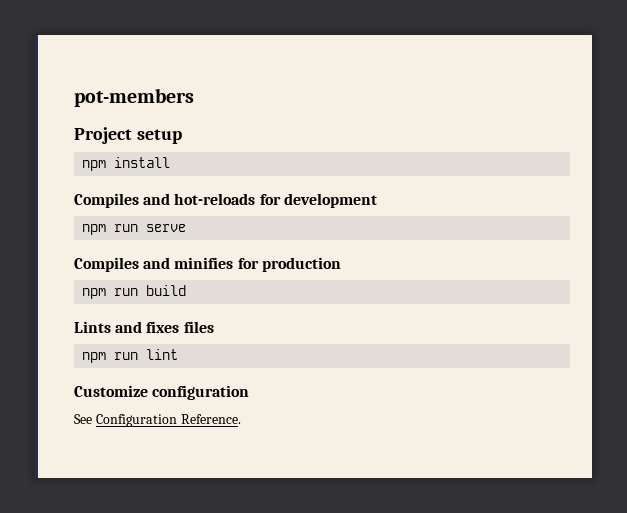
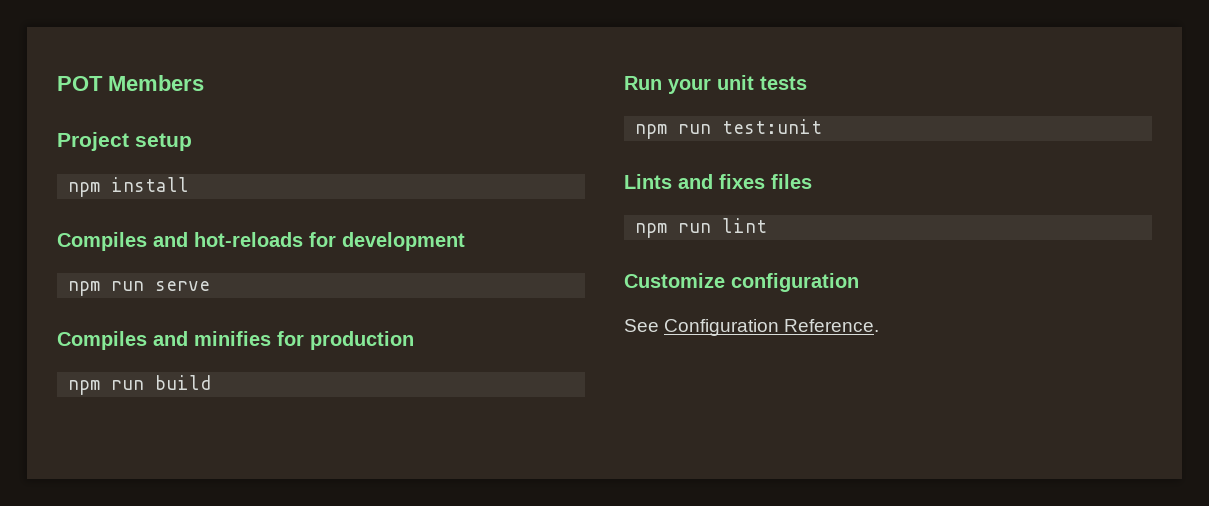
[74,88,194,107] pot-members -> [57,75,204,91] POT Members
(187, 290) none -> [624,75,807,94] [635,119,823,139] // Run your unit tests // npm run test:unit

